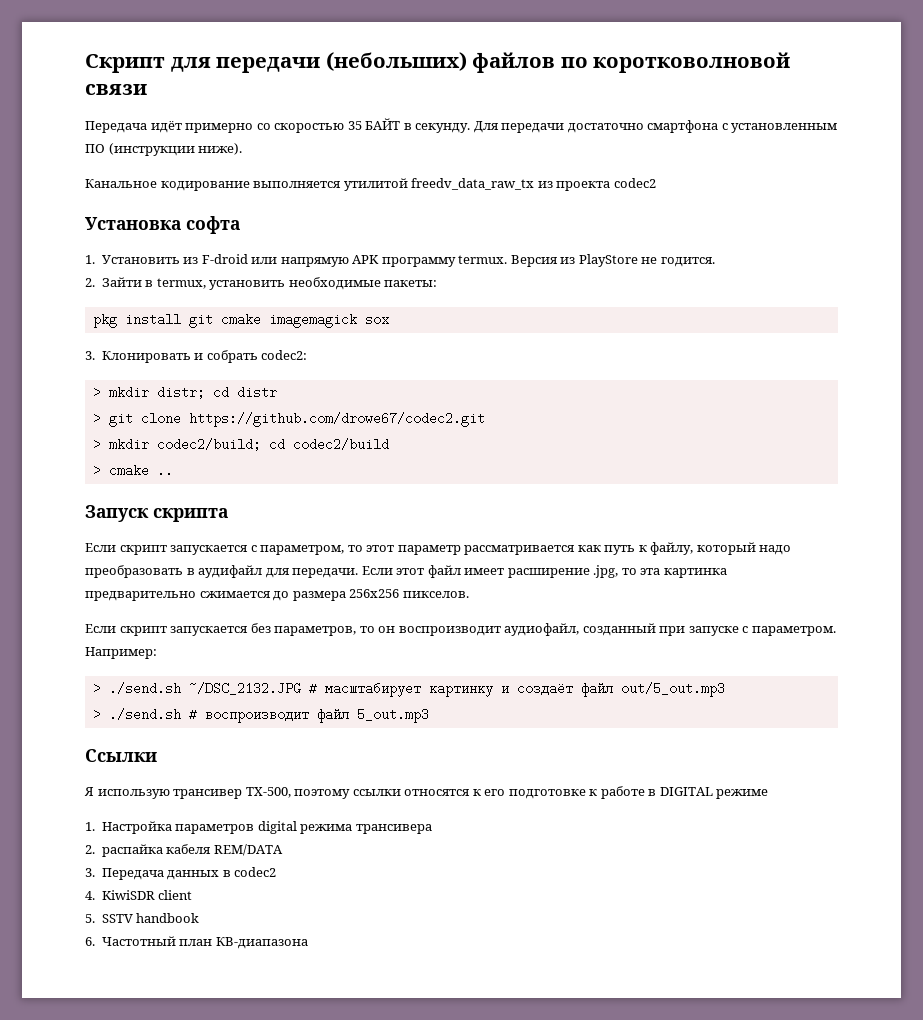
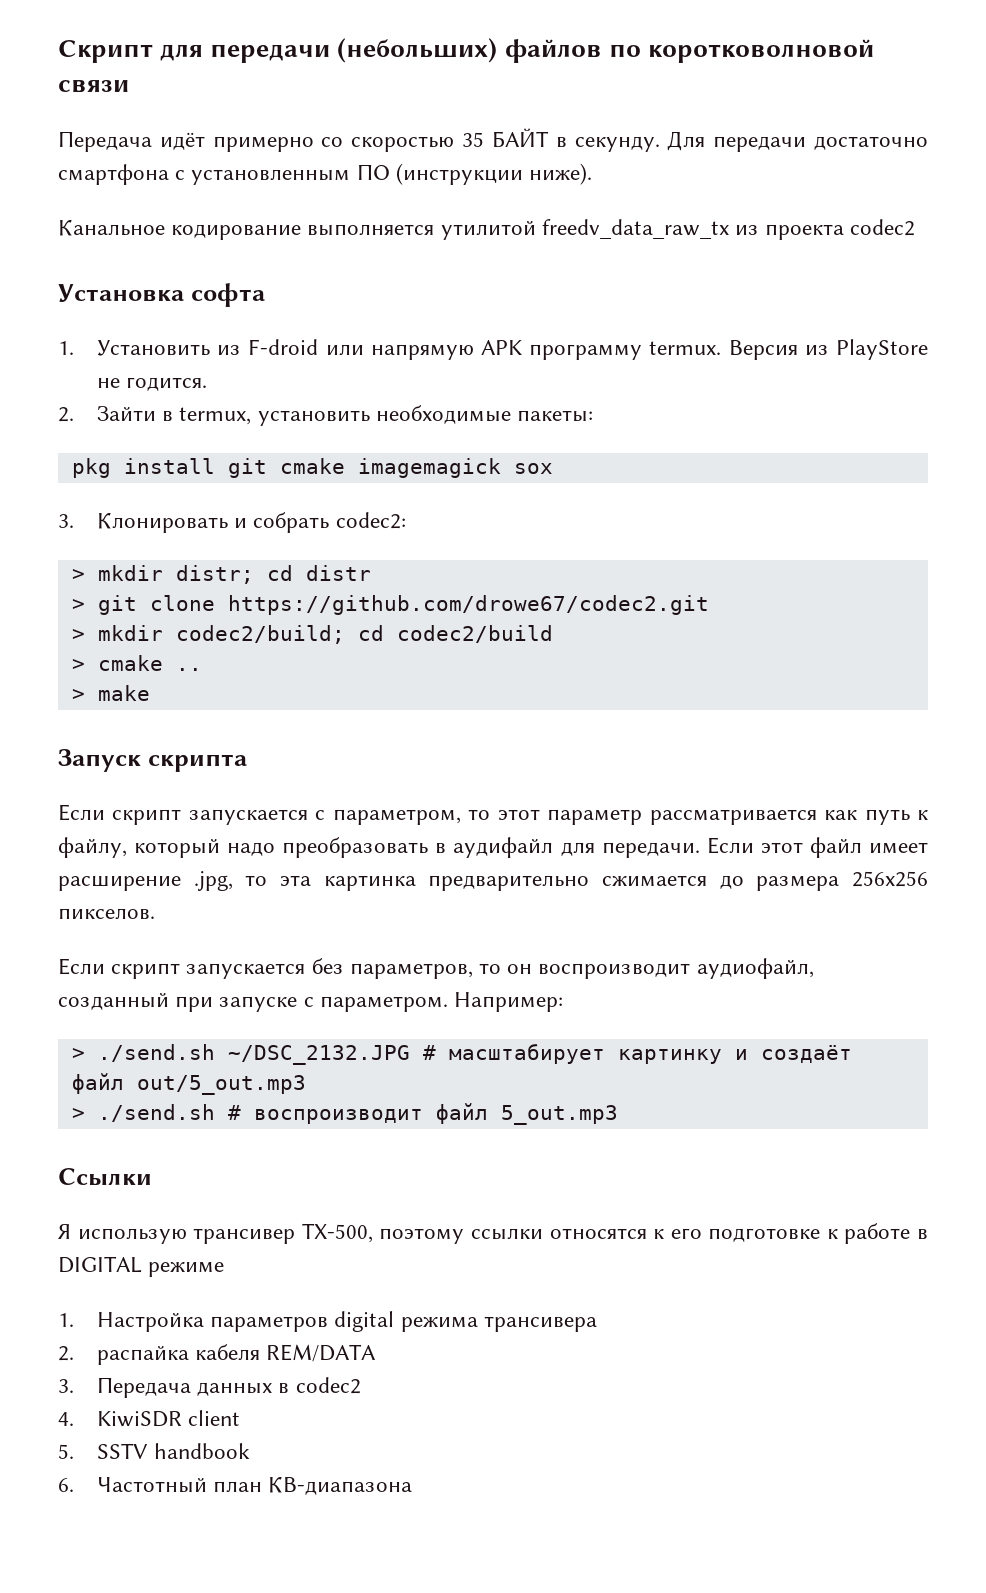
(173, 470) none -> [71,685,150,701] // > make

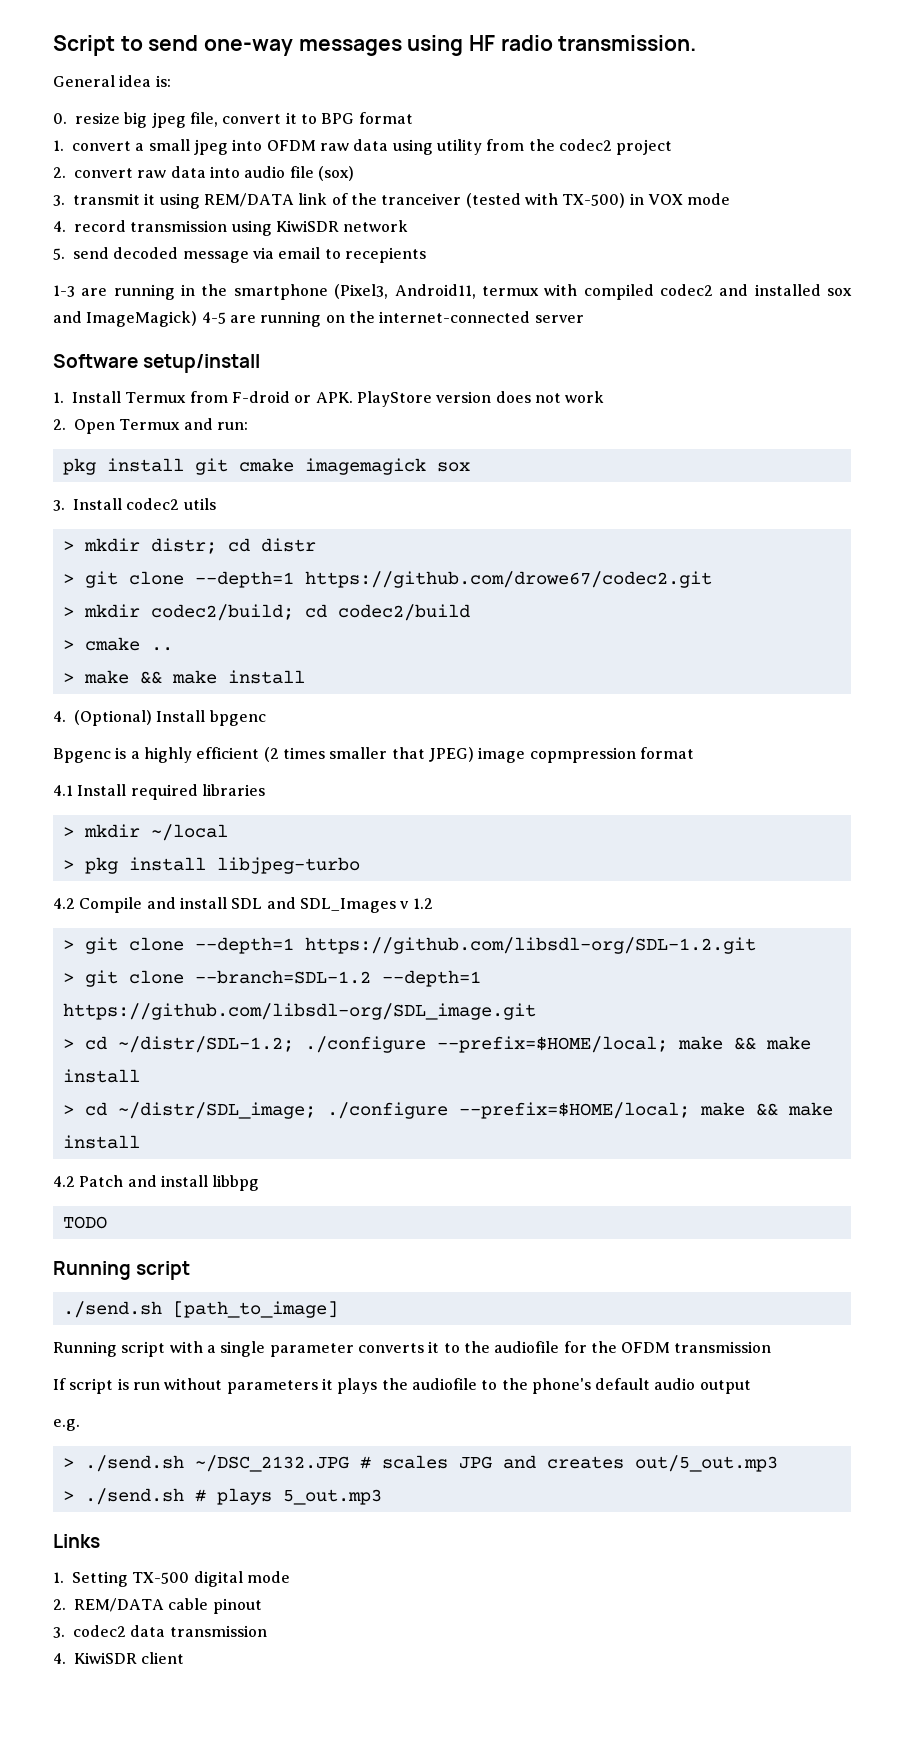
[58,38,874,63] [58,79,129,93] [58,128,929,152] [58,163,593,185] [58,219,916,240] [58,283,265,307] [58,339,928,360] [96,377,208,391] [58,405,593,426] Скрипт для передачи (небольших) файлов по коротковолновой связи // Передача идёт примерно со скоростью 35 БАЙТ в секунду. Для передачи достаточно смартфона с установленным ПО (инструкции ниже). // Канальное кодирование выполняется утилитой freedv_data_raw_tx из проекта codec2 // Установка софта // 1. Установить из F-droid или напрямую APK программу termux. Версия из PlayStore не годится. // 2. Зайти в termux, установить необходимые пакеты: -> [53,35,697,56] [53,75,171,87] [53,112,413,128] [53,139,673,155] [53,166,354,181] [53,193,731,209] [53,220,409,236] [53,247,426,263] [53,284,852,300] [53,311,584,327] [53,354,261,373] [53,391,605,407] [53,418,248,434] Script to send one-way messages using HF radio transmission. // General idea is: // 0. resize big jpeg file, convert it to BPG format // 1. convert a small jpeg into OFDM raw data using utility from the codec2 project // 2. convert raw data into audio file (sox) // 3. transmit it using REM/DATA link of the tranceiver (tested with TX-500) in VOX mode // 4. record transmission using KiwiSDR network // 5. send decoded message via email to recepients // 1-3 are running in the smartphone (Pixel3, Android11, termux with compiled codec2 and installed sox and ImageMagick) 4-5 are running on the internet-connected server // Software setup/install // 1. Install Termux from F-droid or APK. PlayStore version does not work // 2. Open Termux and run:
[96,512,406,533] Клонировать и собрать codec2: -> [73,498,216,510] Install codec2 utils
(215, 603) none -> [194,571,294,588] --depth=1
[58,749,247,772] [58,804,929,825] [58,837,929,858] [58,871,928,891] [58,908,155,920] [58,958,814,979] [58,992,564,1012] // Запуск скрипта // Если скрипт запускается с параметром, то этот параметр рассматривается как путь к файлу, который надо преобразовать в аудифайл для передачи. Если этот файл имеет расширение .jpg, то эта картинка предварительно сжимается до размера 256х256 пикселов. // Если скрипт запускается без параметров, то он воспроизводит аудиофайл, созданный при запуске с параметром. Например: -> [139,670,305,684] [53,710,266,726] [53,747,694,763] [53,784,265,800] [62,824,228,841] [62,857,360,874] [53,897,433,913] [62,937,756,954] [62,970,481,987] [62,1003,536,1020] [62,1036,811,1053] [62,1069,140,1083] [62,1102,833,1119] [62,1135,140,1149] [53,1175,260,1191] [62,1216,107,1229] [53,1261,191,1280] [62,1301,338,1318] [53,1341,772,1357] [53,1378,751,1394] [53,1419,80,1431] && make install // 4. (Optional) Install bpgenc // Bpgenc is a highly efficient (2 times smaller that JPEG) image copmpression format // 4.1 Install required libraries // > mkdir ~/local // > pkg install libjpeg-turbo // 4.2 Compile and install SDL and SDL_Images v 1.2 // > git clone --depth=1 https://github.com/libsdl-org/SDL-1.2.git // > git clone --branch=SDL-1.2 --depth=1 https://github.com/libsdl-org/SDL_image.git // > cd ~/distr/SDL-1.2; ./configure --prefix=$HOME/local; make && make install // > cd ~/distr/SDL_image; ./configure --prefix=$HOME/local; make && make install // 4.2 Patch and install libbpg // TODO // Running script // ./send.sh [path_to_image] // Running script with a single parameter converts it to the audiofile for the OFDM transmission // If script is run without parameters it plays the audiofile to the phone's default audio output // e.g.
[448,1044,852,1064] [71,1073,124,1094] масштабирует картинку и создаёт файл -> [381,1455,624,1469] scales JPG and creates
[253,1103,488,1124] воспроизводит файл -> [216,1488,272,1505] plays
[58,1168,152,1186] [58,1223,929,1244] [58,1256,225,1277] [58,1311,597,1332] [58,1344,377,1365] [58,1377,361,1398] Ссылки // Я использую трансивер TX-500, поэтому ссылки относятся к его подготовке к работе в DIGITAL режиме // 1. Настройка параметров digital режима трансивера // 2. распайка кабеля REM/DATA // 3. Передача данных в codec2 -> [53,1534,100,1548] [53,1571,290,1587] [53,1598,262,1614] [53,1625,267,1638] Links // 1. Setting TX-500 digital mode // 2. REM/DATA cable pinout // 3. codec2 data transmission
[58,1443,251,1459] [58,1477,413,1495] // 5. SSTV handbook // 6. Частотный план КВ-диапазона -> (185, 1658) none

